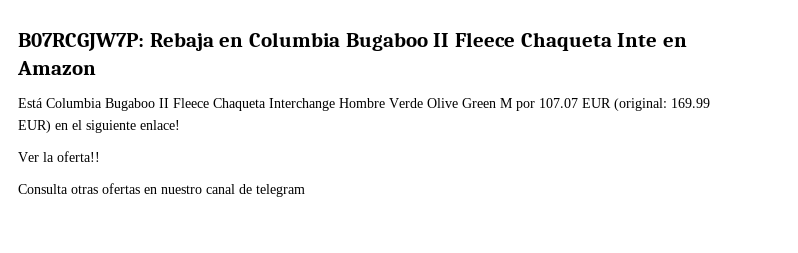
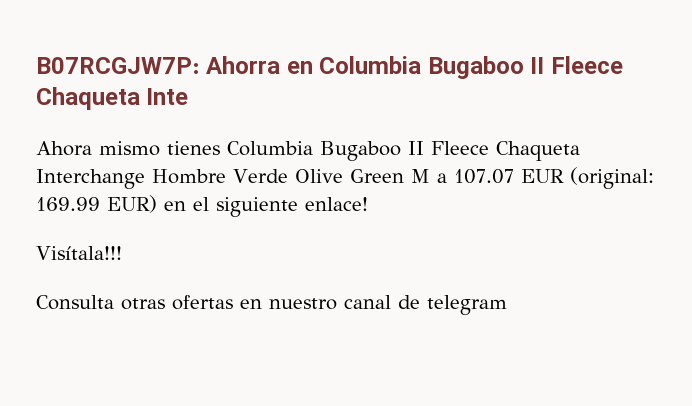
[149,32,214,51] Rebaja -> [206,56,281,74] Ahorra
[663,37,688,47] [17,61,96,75] [18,98,43,108] en Amazon // Está -> [36,141,220,156] // Ahora mismo tienes
[516,101,535,111] por -> [436,173,447,183] a
[18,151,100,162] Ver la oferta!! -> [36,246,122,260] Visítala!!!

